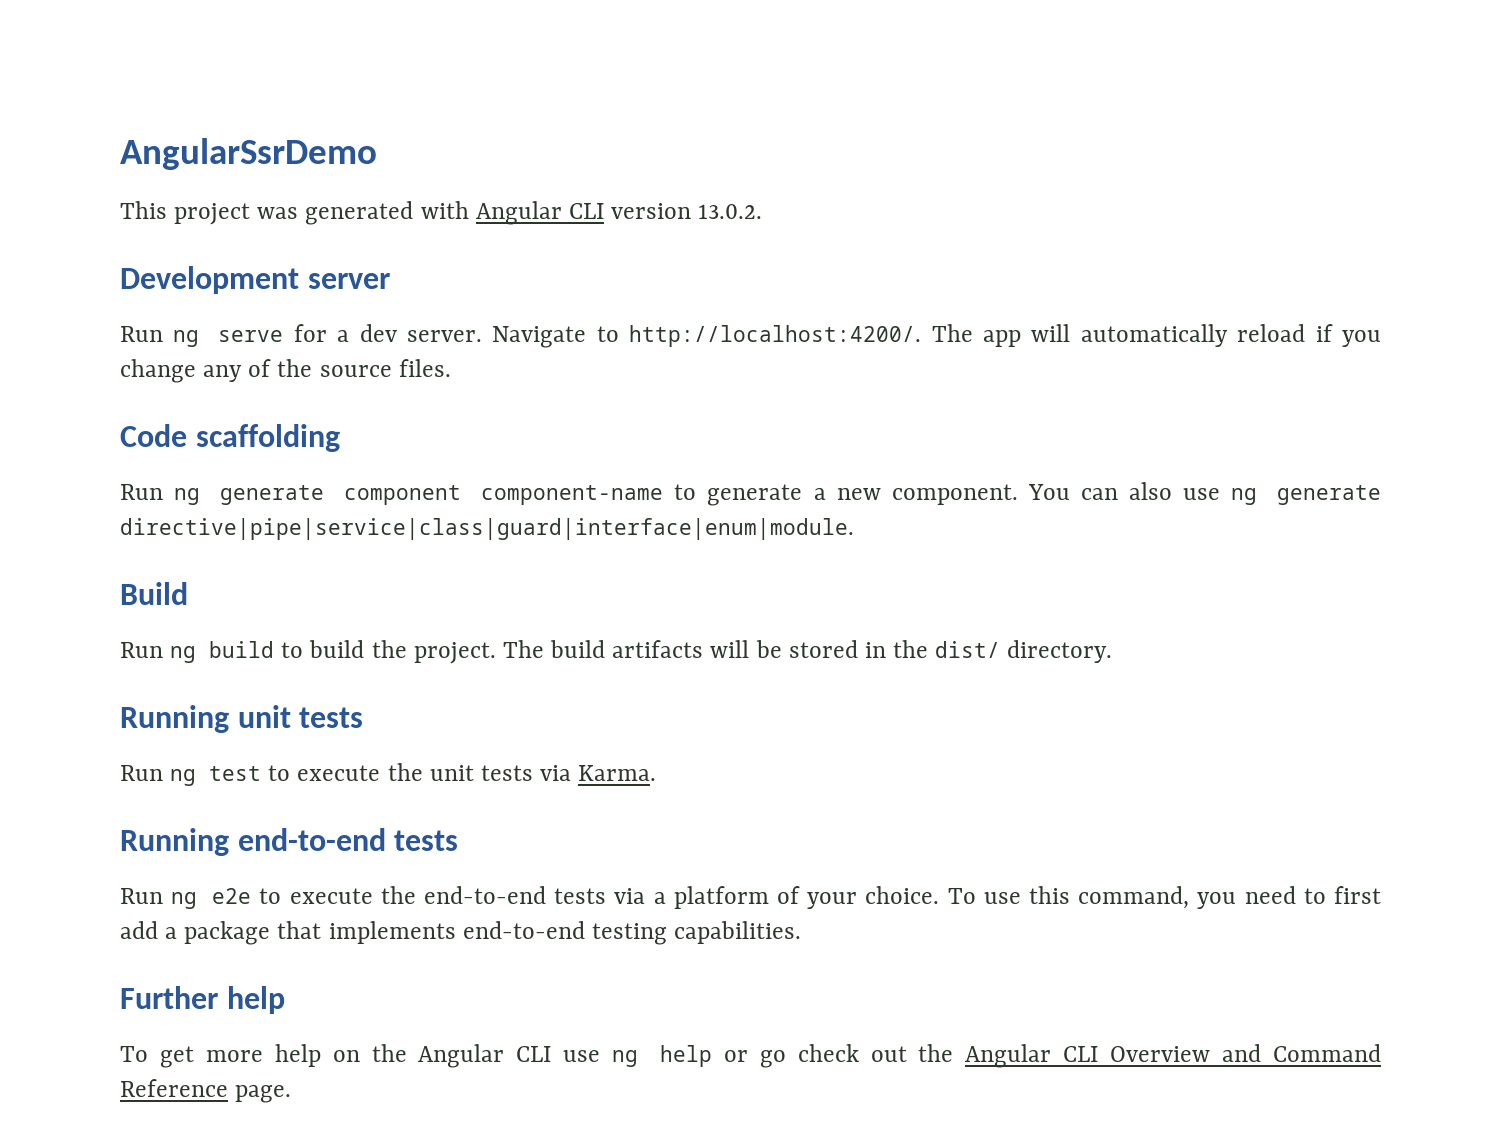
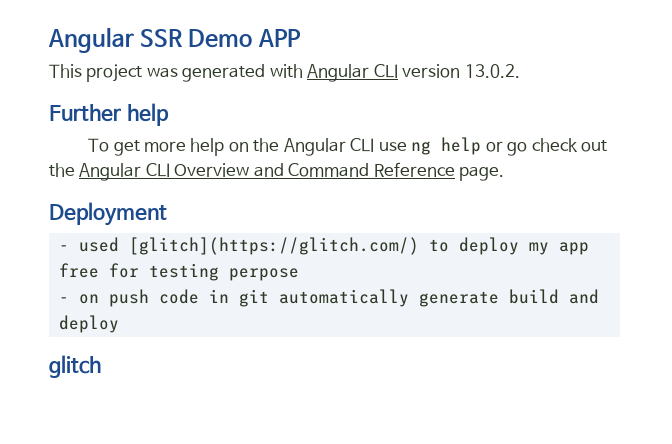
[120,138,377,170] AngularSsrDemo -> [48,27,301,53] Angular SSR Demo APP
[120,266,390,294] [120,324,1381,348] [120,359,451,383] [120,424,340,452] [120,482,1381,506] [120,518,854,540] [120,582,188,605] [120,640,1113,664] [120,705,364,733] [120,763,657,786] [120,828,459,856] [120,886,1382,909] [120,921,802,945] // Development server // Run ng serve for a dev server. Navigate to http://localhost:4200/. The app will automatically reload if you change any of the source files. // Code scaffolding // Run ng generate component component-name to generate a new component. You can also use ng generate directive|pipe|service|class|guard|interface|enum|module. // Build // Run ng build to build the project. The build artifacts will be stored in the dist/ directory. // Running unit tests // Run ng test to execute the unit tests via Karma. // Running end-to-end tests // Run ng e2e to execute the end-to-end tests via a platform of your choice. To use this command, you need to first add a package that implements end-to-end testing capabilities. -> (520, 71) none
(292, 1094) none -> [49,202,167,226] [58,237,589,255] [58,263,299,281] [58,289,599,307] [58,315,119,333] [49,355,101,378] // Deployment // - used [glitch](https://glitch.com/) to deploy my app free for testing perpose // - on push code in git automatically generate build and deploy // glitch

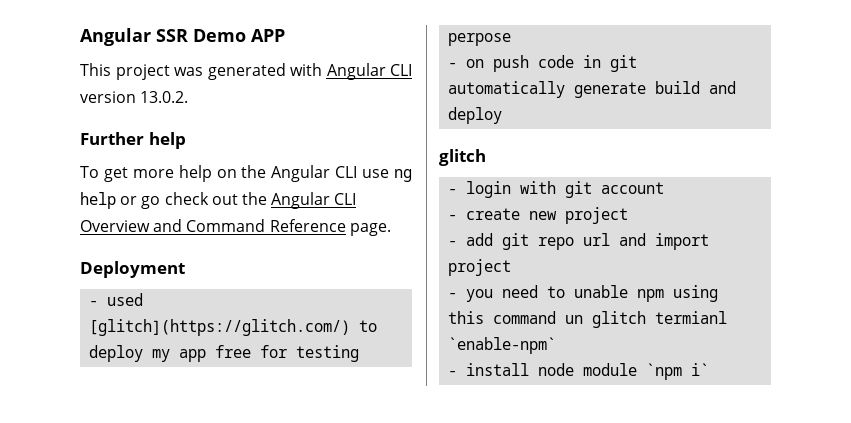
(101, 366) none -> [448,181,665,198] [448,207,629,224] [448,233,710,250] [448,259,512,276] [448,285,719,302] [448,311,728,328] [448,337,557,354] [448,363,710,380] // - login with git account // - create new project // - add git repo url and import project // - you need to unable npm using this command un glitch termianl `enable-npm` // - install node module `npm i`

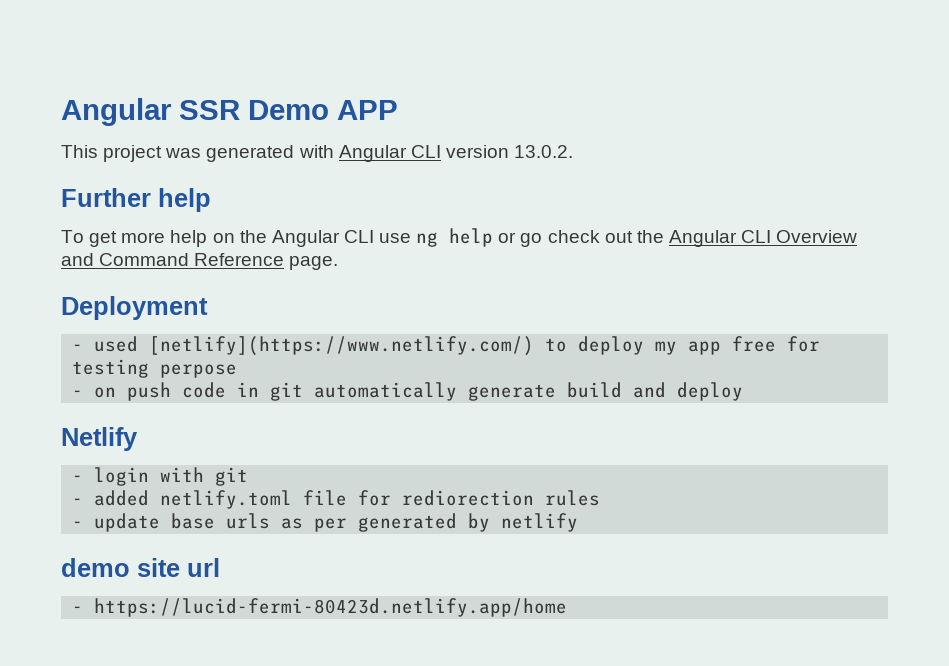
[89,319,351,336] [glitch](https://glitch.com/) -> [149,336,535,356] [netlify](https://www.netlify.com/)
[439,149,486,166] glitch -> [61,427,138,451] Netlify
[601,182,665,194] [448,207,629,224] [448,233,710,250] [448,259,512,276] [448,285,719,302] [448,311,728,328] [448,337,557,354] [448,363,710,380] account // - create new project // - add git repo url and import project // - you need to unable npm using this command un glitch termianl `enable-npm` // - install node module `npm i` -> [72,490,601,509] [72,513,579,532] [61,558,220,577] [72,598,568,617] // - added netlify.toml file for rediorection rules // - update base urls as per generated by netlify // demo site url // - https://lucid-fermi-80423d.netlify.app/home

